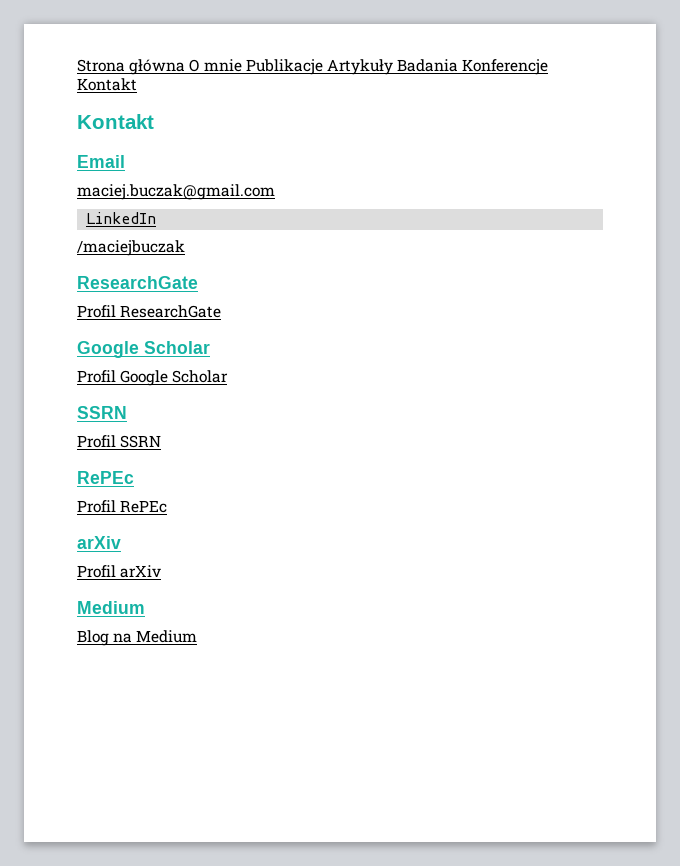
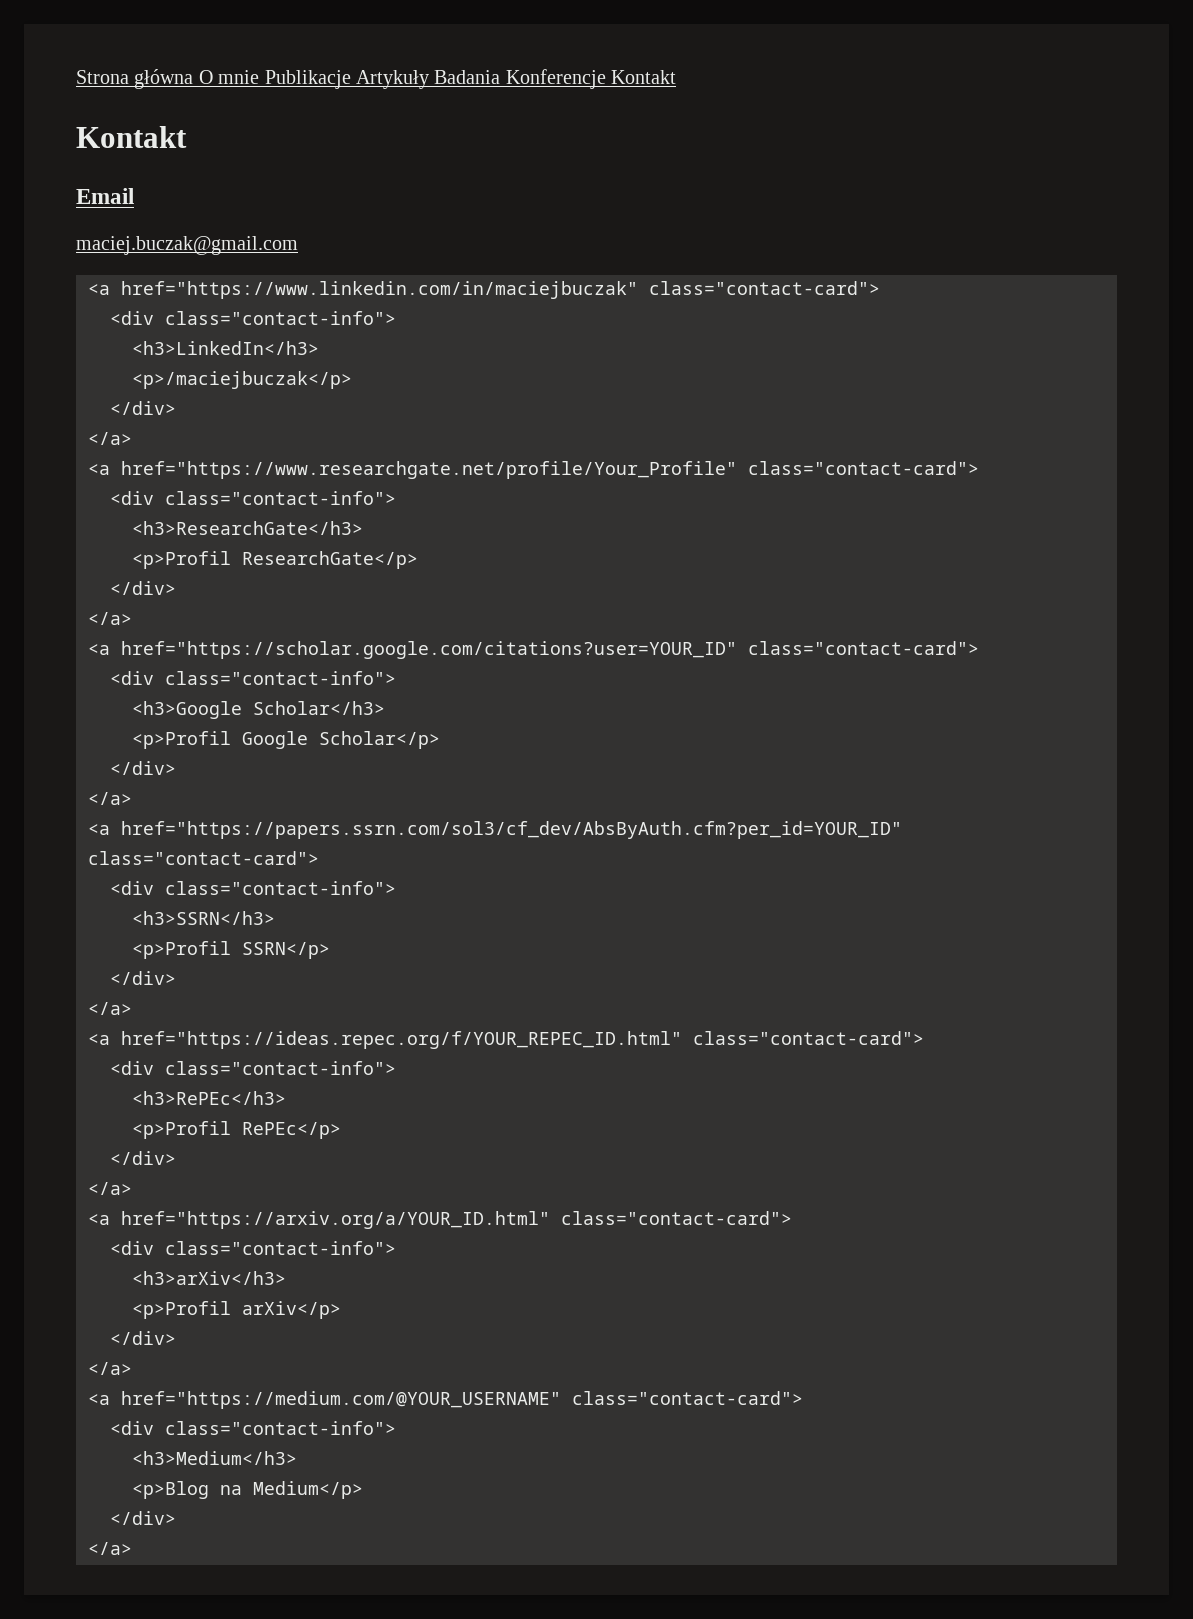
[86,212,157,224] [77,240,185,256] [77,276,198,289] [77,305,222,318] [77,341,210,358] [77,370,229,386] [77,406,127,419] [77,435,162,448] [77,471,134,484] [77,500,168,513] [77,536,121,549] [77,565,162,578] [77,601,145,614] [77,630,198,646] LinkedIn // /maciejbuczak // ResearchGate // Profil ResearchGate // Google Scholar // Profil Google Scholar // SSRN // Profil SSRN // RePEc // Profil RePEc // arXiv // Profil arXiv // Medium // Blog na Medium -> [88,281,880,299] [110,311,396,325] [132,341,319,355] [132,371,352,389] [110,401,176,415] [88,432,132,445] [88,461,979,479] [110,491,396,505] [132,521,363,535] [132,551,418,569] [110,581,176,595] [88,612,132,625] [88,641,979,659] [110,671,396,685] [132,701,385,719] [132,731,440,749] [110,761,176,775] [88,792,132,805] [88,821,902,839] [88,851,319,865] [110,881,396,895] [132,911,275,925] [132,941,330,959] [110,971,176,985] [88,1002,132,1015] [88,1031,924,1049] [110,1061,396,1075] [132,1091,286,1105] [132,1121,341,1139] [110,1151,176,1165] [88,1182,132,1195] [88,1211,792,1229] [110,1241,396,1255] [132,1271,286,1285] [132,1301,341,1319] [110,1331,176,1345] [88,1362,132,1375] [88,1391,803,1409] [110,1421,396,1435] [132,1451,297,1465] [132,1481,363,1499] [110,1511,176,1525] [88,1542,132,1555] <a href="https://www.linkedin.com/in/maciejbuczak" class="contact-card"> // <div class="contact-info"> // <h3>LinkedIn</h3> // <p>/maciejbuczak</p> // </div> // </a> // <a href="https://www.researchgate.net/profile/Your_Profile" class="contact-card"> // <div class="contact-info"> // <h3>ResearchGate</h3> // <p>Profil ResearchGate</p> // </div> // </a> // <a href="https://scholar.google.com/citations?user=YOUR_ID" class="contact-card"> // <div class="contact-info"> // <h3>Google Scholar</h3> // <p>Profil Google Scholar</p> // </div> // </a> // <a href="https://papers.ssrn.com/sol3/cf_dev/AbsByAuth.cfm?per_id=YOUR_ID" class="contact-card"> // <div class="contact-info"> // <h3>SSRN</h3> // <p>Profil SSRN</p> // </div> // </a> // <a href="https://ideas.repec.org/f/YOUR_REPEC_ID.html" class="contact-card"> // <div class="contact-info"> // <h3>RePEc</h3> // <p>Profil RePEc</p> // </div> // </a> // <a href="https://arxiv.org/a/YOUR_ID.html" class="contact-card"> // <div class="contact-info"> // <h3>arXiv</h3> // <p>Profil arXiv</p> // </div> // </a> // <a href="https://medium.com/@YOUR_USERNAME" class="contact-card"> // <div class="contact-info"> // <h3>Medium</h3> // <p>Blog na Medium</p> // </div> // </a>

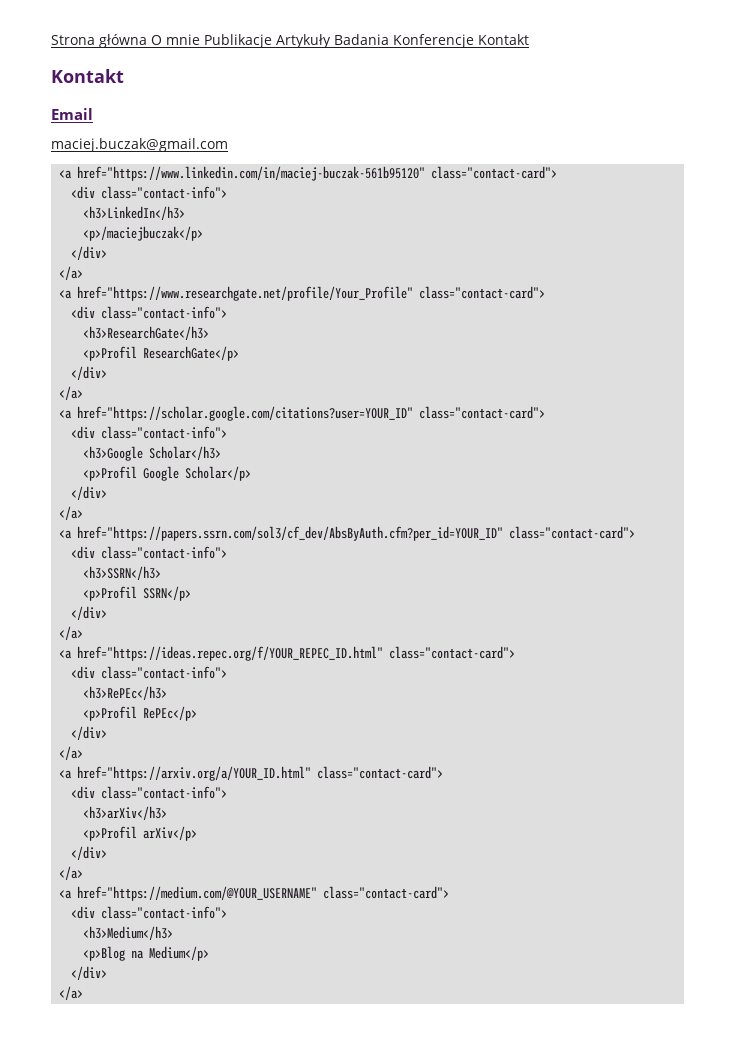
[121,281,638,299] href="https://www.linkedin.com/in/maciejbuczak" -> [77,166,426,181] href="https://www.linkedin.com/in/maciej-buczak-561b95120"

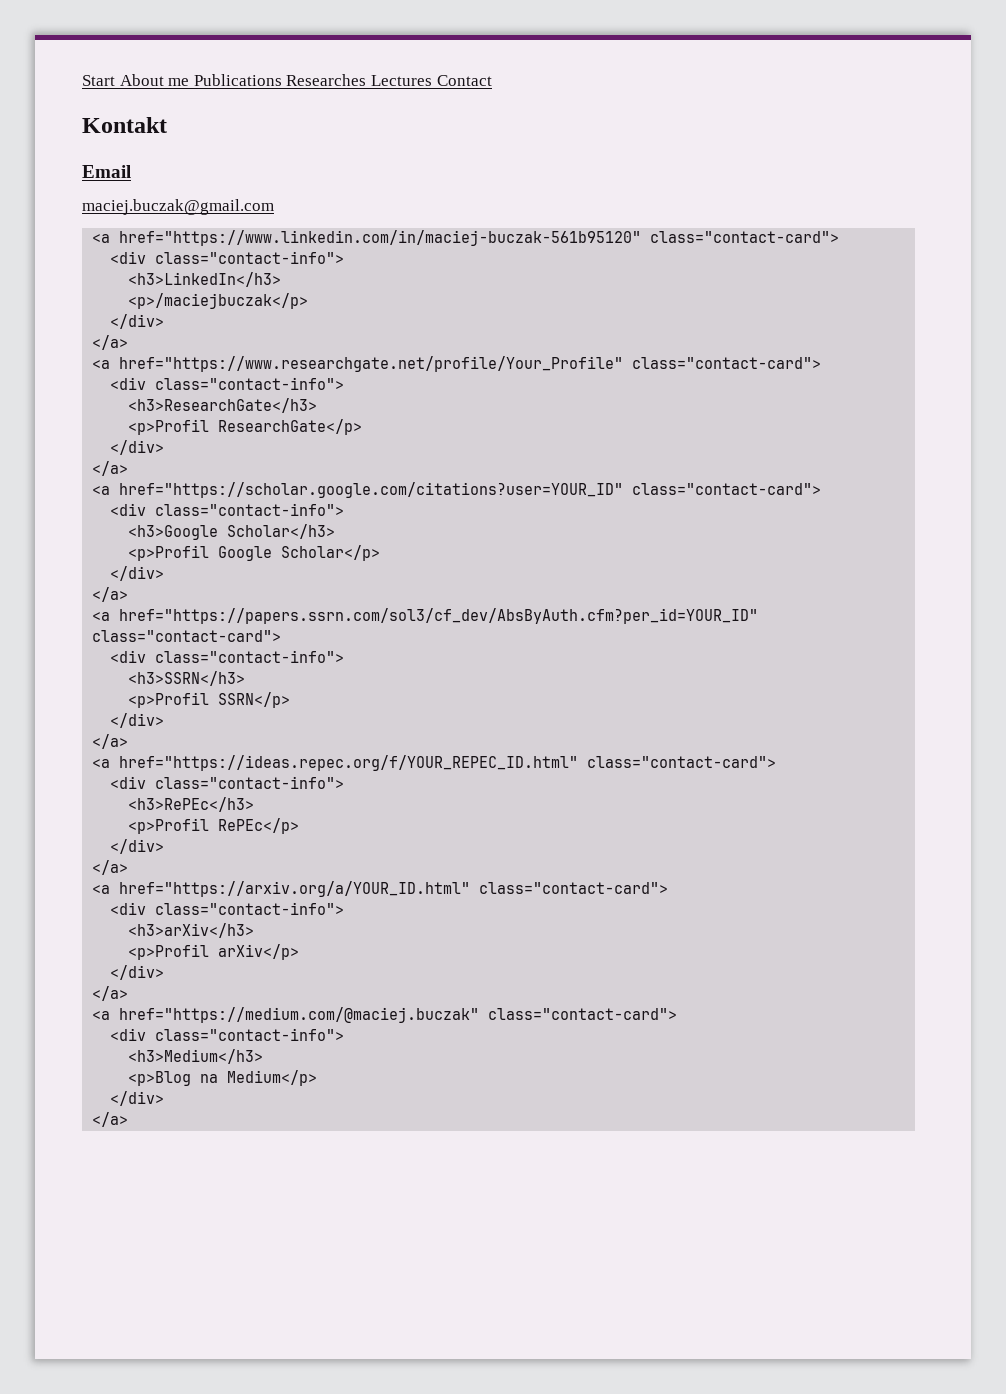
[51,34,529,48] Strona główna O mnie Publikacje Artykuły Badania Konferencje Kontakt -> [82,74,492,86] Start About me Publications Researches Lectures Contact
[77,886,318,901] href="https://medium.com/@YOUR_USERNAME" -> [119,1007,480,1023] href="https://medium.com/@maciej.buczak"

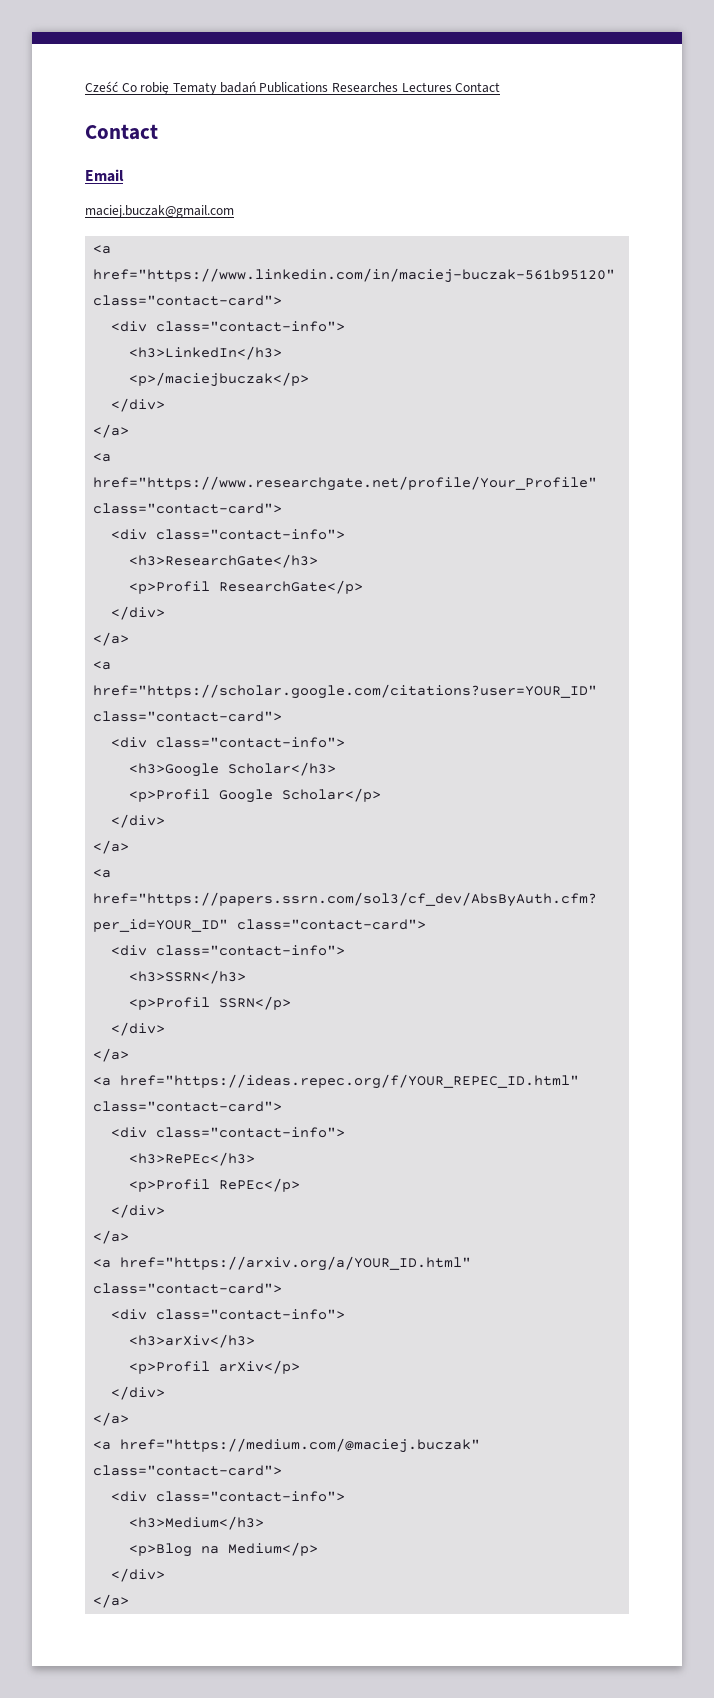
[82,74,190,86] Start About me -> [85,81,256,95] Cześć Co robię Tematy badań
[82,117,167,133] Kontakt -> [85,124,158,140] Contact

